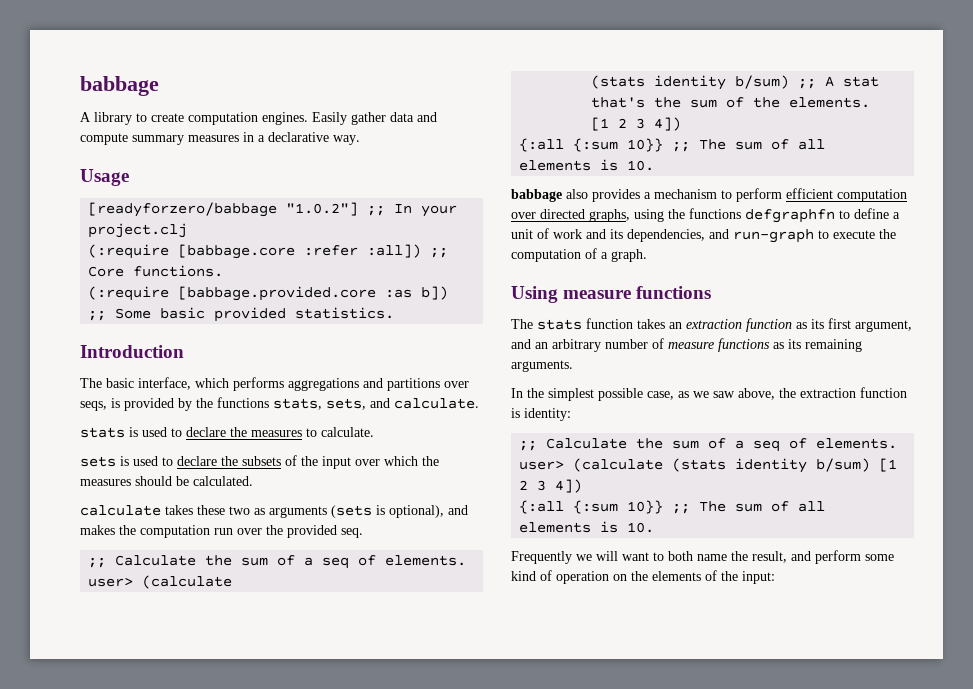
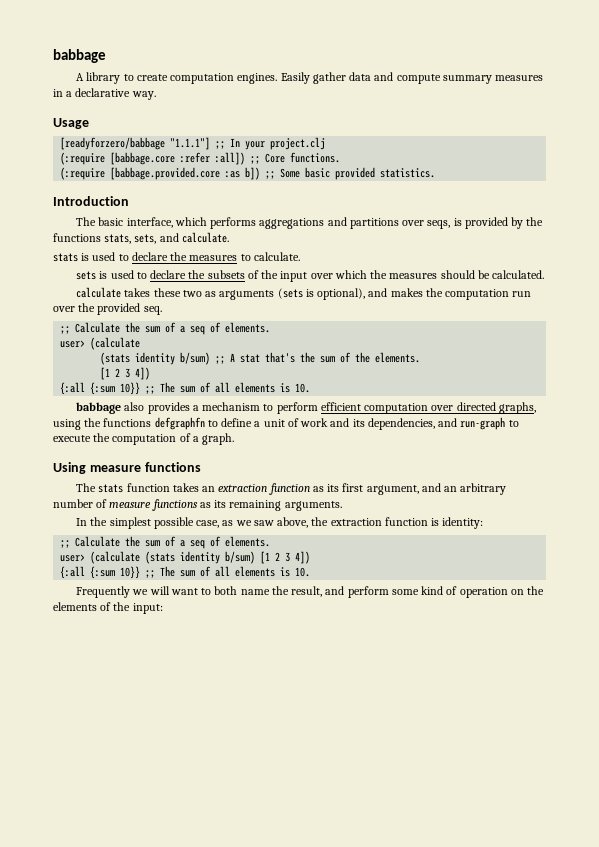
[286,202,359,216] "1.0.2"] -> [170,137,211,150] "1.1.1"]

